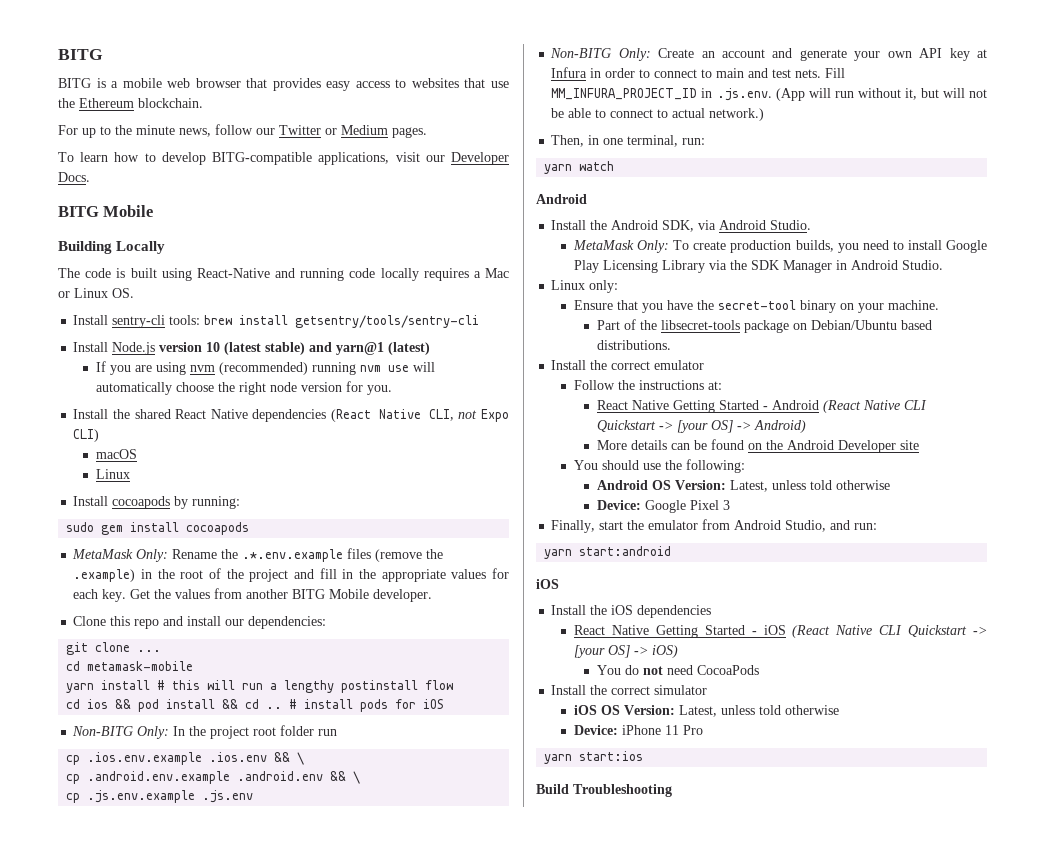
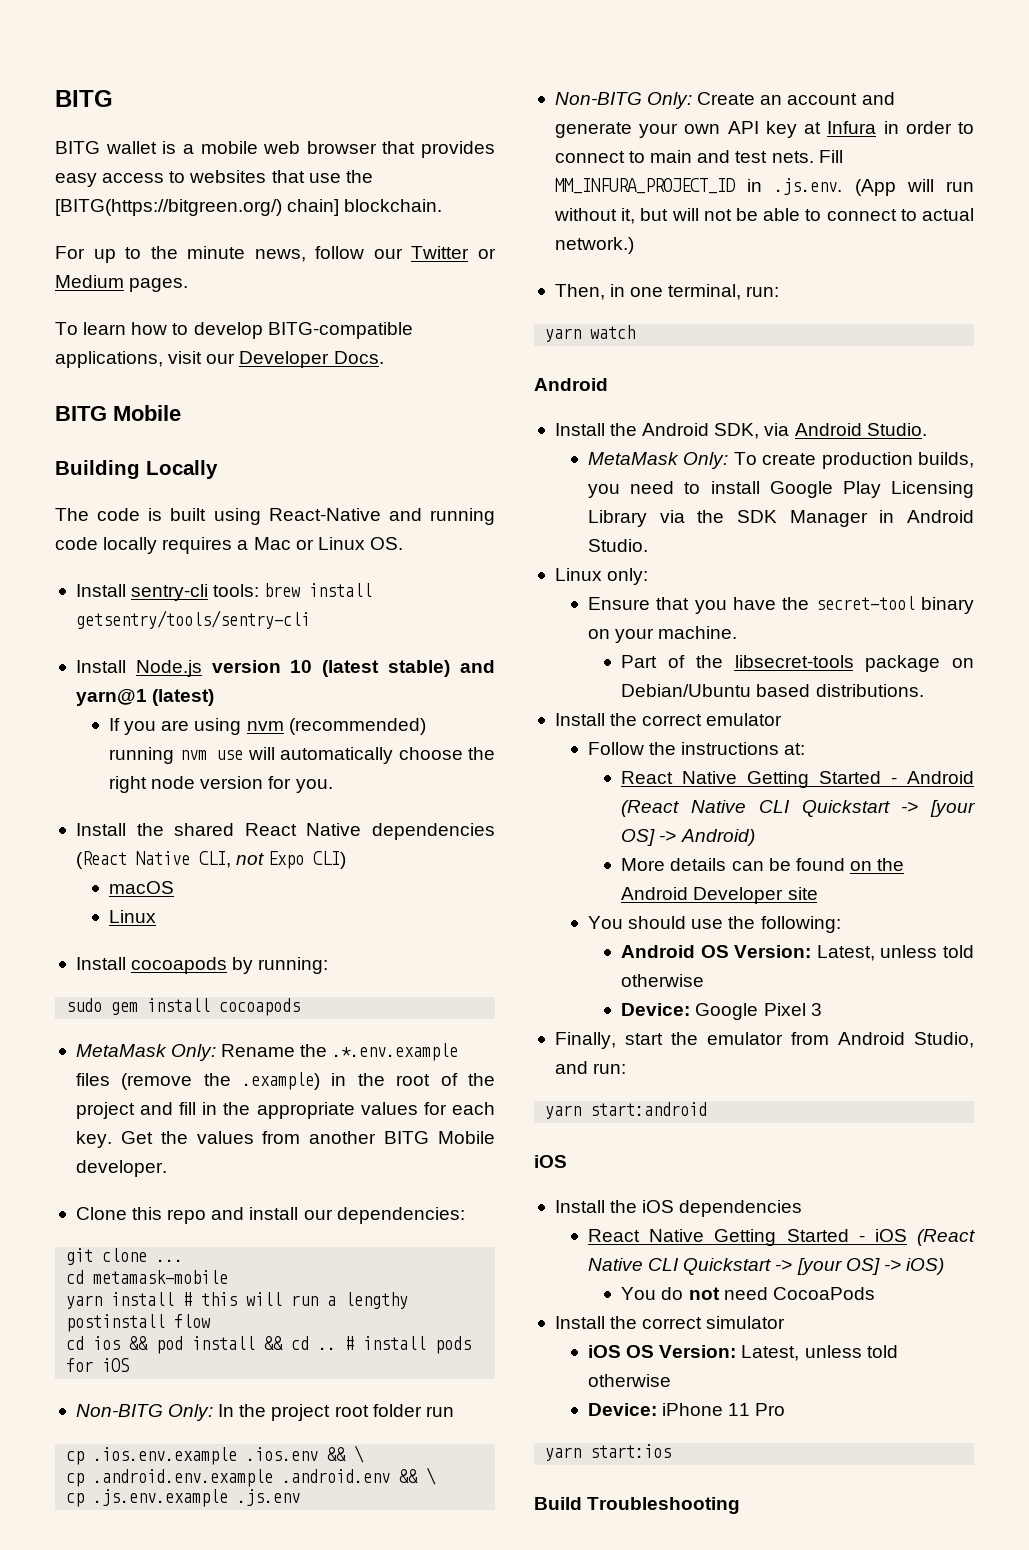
(91, 83) none -> [105,141,157,154] wallet
[79,98,134,108] Ethereum -> [55,199,340,216] [BITG(https://bitgreen.org/) chain]

